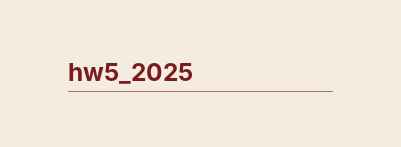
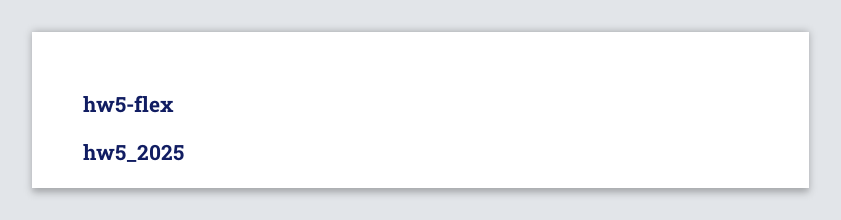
(68, 73) none -> [83,95,174,113] hw5-flex //

